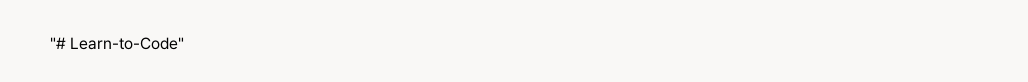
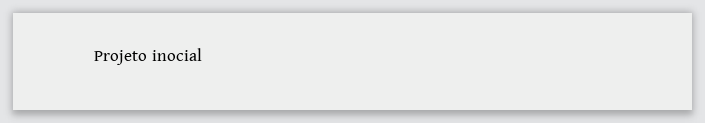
[50,37,185,50] "# Learn-to-Code" -> [94,48,202,65] Projeto inocial

